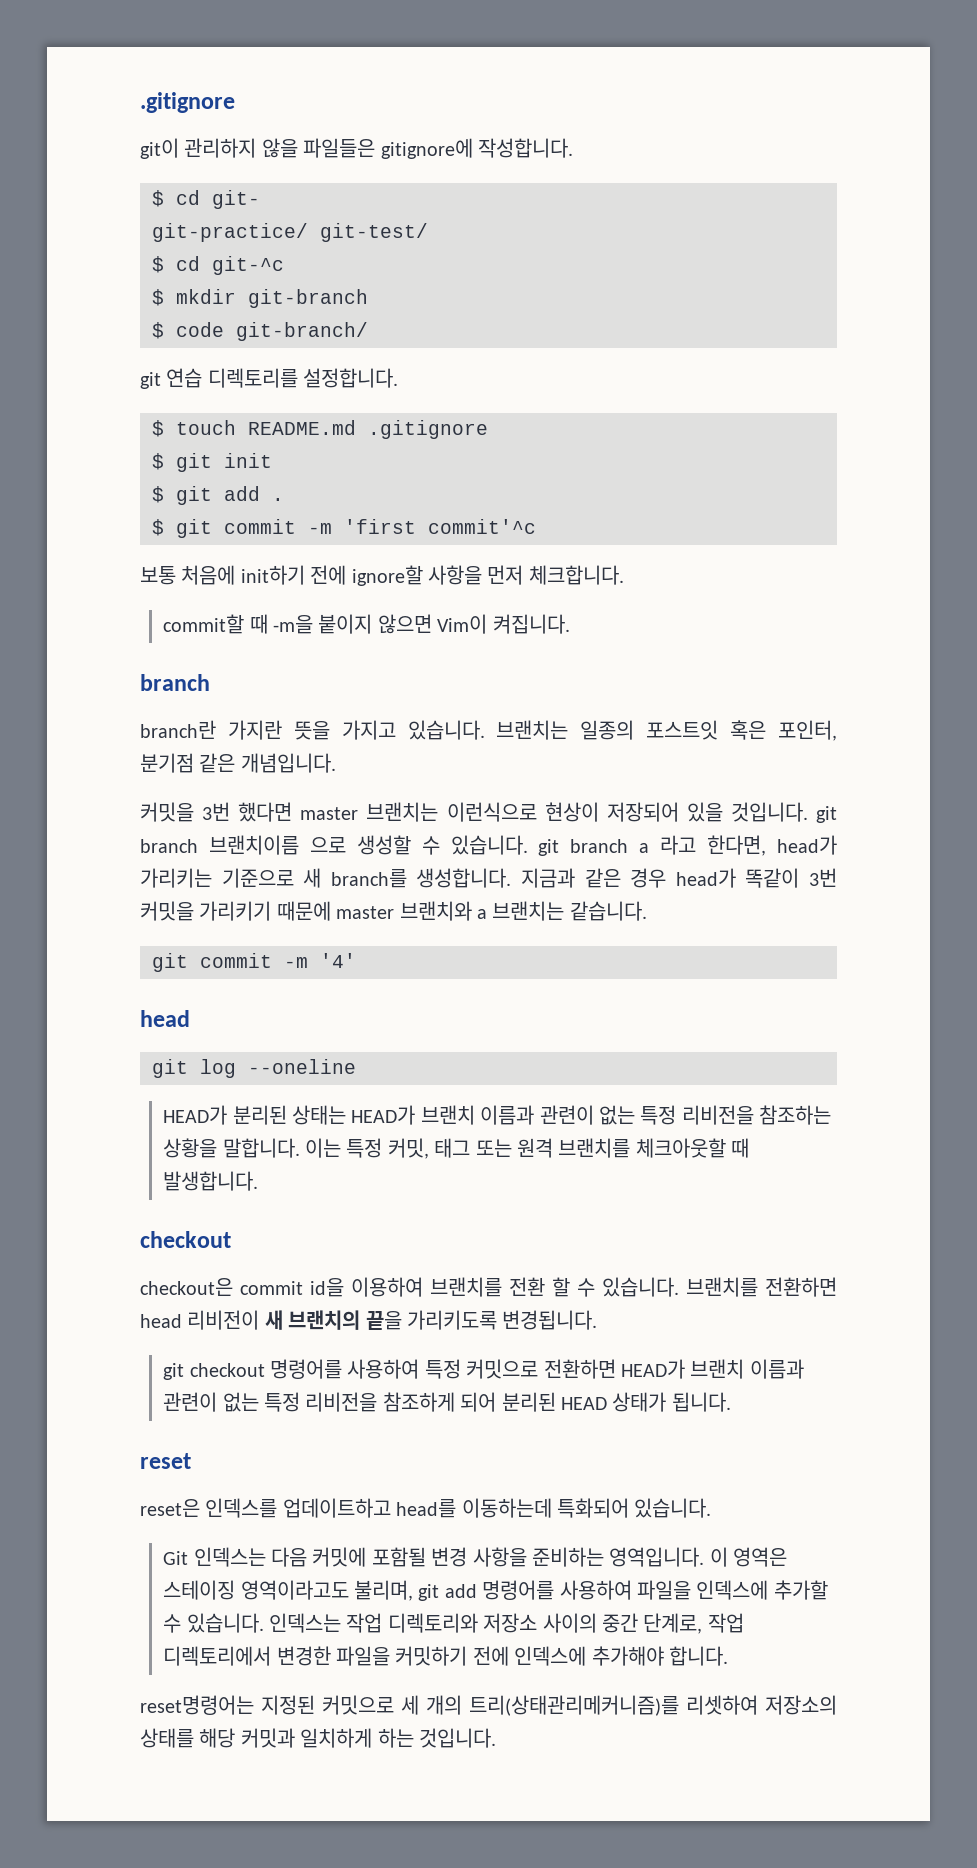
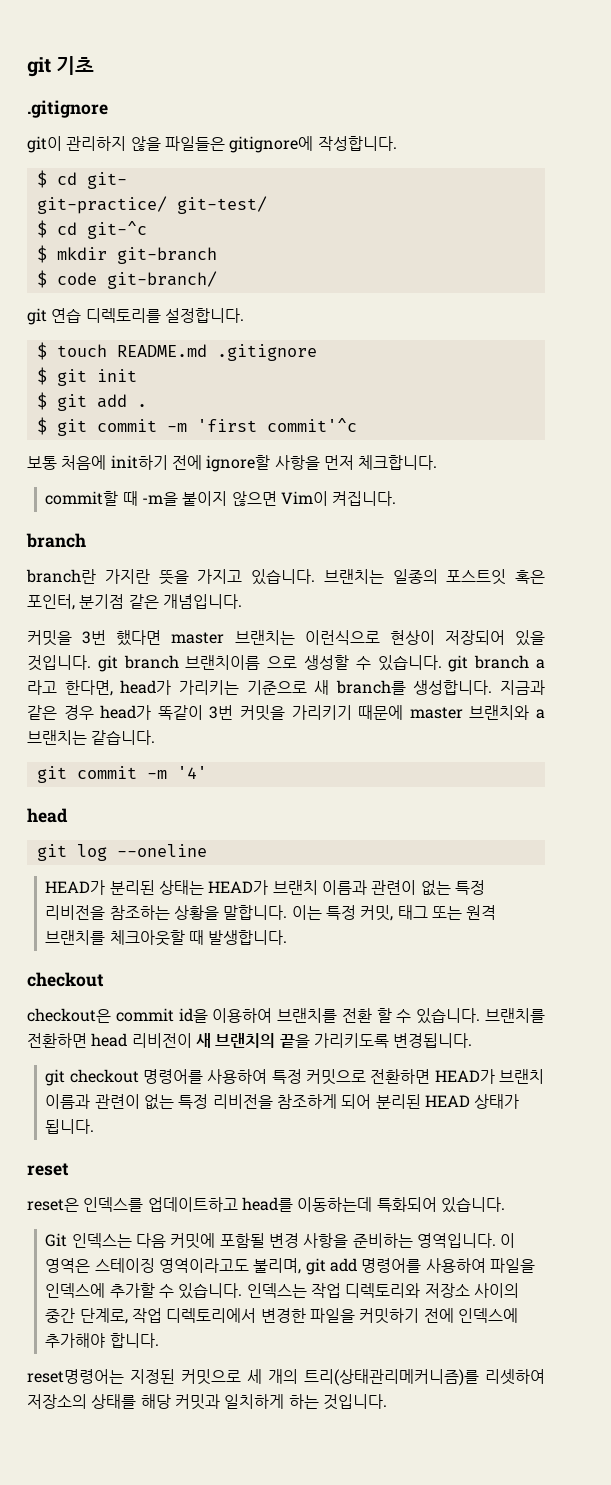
(140, 102) none -> [27,56,95,77] git 기초 //

